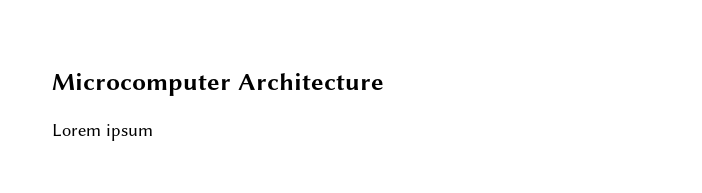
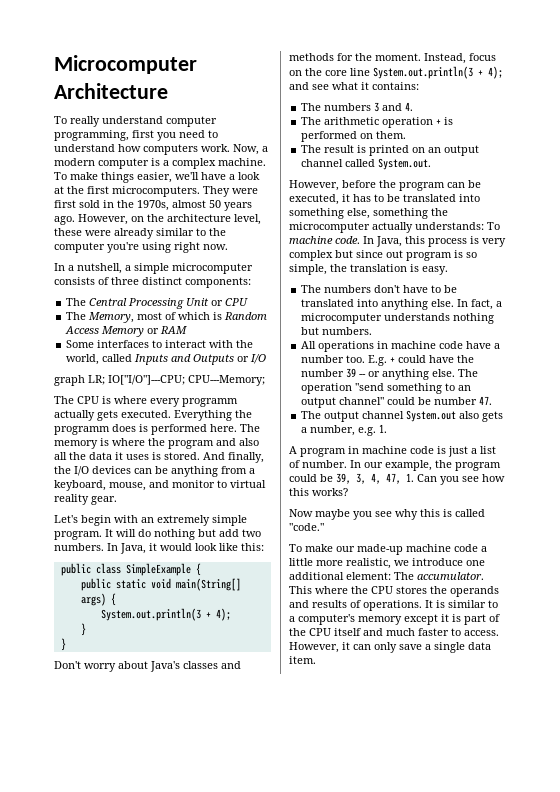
[52,124,153,141] Lorem ipsum -> [54,116,217,127] [54,130,218,141] [54,144,268,155] [54,158,266,169] [54,172,260,183] [54,186,258,197] [54,200,252,211] [54,214,261,225] [54,228,226,239] [54,242,228,253] [54,263,253,274] [54,277,251,288] [66,298,249,309] [66,312,268,323] [65,326,188,337] [66,340,254,348] [66,354,267,365] [54,375,265,386] [54,396,238,407] [54,410,252,421] [54,424,260,435] [54,438,259,449] [54,452,264,463] [54,466,255,477] [54,480,266,491] [54,494,117,505] [54,515,247,526] [54,529,261,540] [54,543,264,554] [60,563,201,576] [80,578,241,591] [80,593,116,606] [100,608,231,621] [80,623,86,636] [60,638,66,651] [54,661,241,672] [289,53,496,64] [289,66,503,79] [289,82,419,90] [301,102,414,112] [301,117,454,128] [301,131,407,142] [301,145,480,156] [301,158,432,170] [289,180,481,191] [289,194,480,205] [289,208,448,219] [289,222,500,233] [289,236,506,247] [289,250,477,261] [289,264,448,275] [301,285,458,293] [301,299,503,310] [301,313,495,324] [301,327,373,335] [301,341,501,352] [301,355,475,366] [301,368,479,380] [301,383,472,394] [301,396,493,408] [301,410,504,422] [301,424,388,436] [289,446,496,457] [289,460,501,471] [289,473,505,485] [289,488,348,496] [289,509,485,520] [289,523,324,531] [289,544,487,555] [289,558,485,569] [289,572,484,580] [289,586,499,597] [289,600,498,611] [289,614,500,625] [289,628,499,636] [289,642,491,653] [289,656,316,664] To really understand computer programming, first you need to understand how computers work. Now, a modern computer is a complex machine. To make things easier, we'll have a look at the first microcomputers. They were first sold in the 1970s, almost 50 years ago. However, on the architecture level, these were already similar to the computer you're using right now. // In a nutshell, a simple microcomputer consists of three distinct components: // The Central Processing Unit or CPU // The Memory, most of which is Random Access Memory or RAM // Some interfaces to interact with the world, called Inputs and Outputs or I/O // graph LR; IO["I/O"]---CPU; CPU---Memory; // The CPU is where every programm actually gets executed. Everything the programm does is performed here. The memory is where the program and also all the data it uses is stored. And finally, the I/O devices can be anything from a keyboard, mouse, and monitor to virtual reality gear. // Let's begin with an extremely simple program. It will do nothing but add two numbers. In Java, it would look like this: // public class SimpleExample { // public static void main(String[] args) { // System.out.println(3 + 4); // } // } // Don't worry about Java's classes and methods for the moment. Instead, focus on the core line System.out.println(3 + 4); and see what it contains: // The numbers 3 and 4. // The arithmetic operation + is performed on them. // The result is printed on an output channel called System.out. // However, before the program can be executed, it has to be translated into something else, something the microcomputer actually understands: To machine code. In Java, this process is very complex but since out program is so simple, the translation is easy. // The numbers don't have to be translated into anything else. In fact, a microcomputer understands nothing but numbers. // All operations in machine code have a number too. E.g. + could have the number 39 -- or anything else. The operation "send something to an output channel" could be number 47. // The output channel System.out also gets a number, e.g. 1. // A program in machine code is just a list of number. In our example, the program could be 39, 3, 4, 47, 1. Can you see how this works? // Now maybe you see why this is called "code." // To make our made-up machine code a little more realistic, we introduce one additional element: The accumulator. This where the CPU stores the operands and results of operations. It is similar to a computer's memory except it is part of the CPU itself and much faster to access. However, it can only save a single data item.

